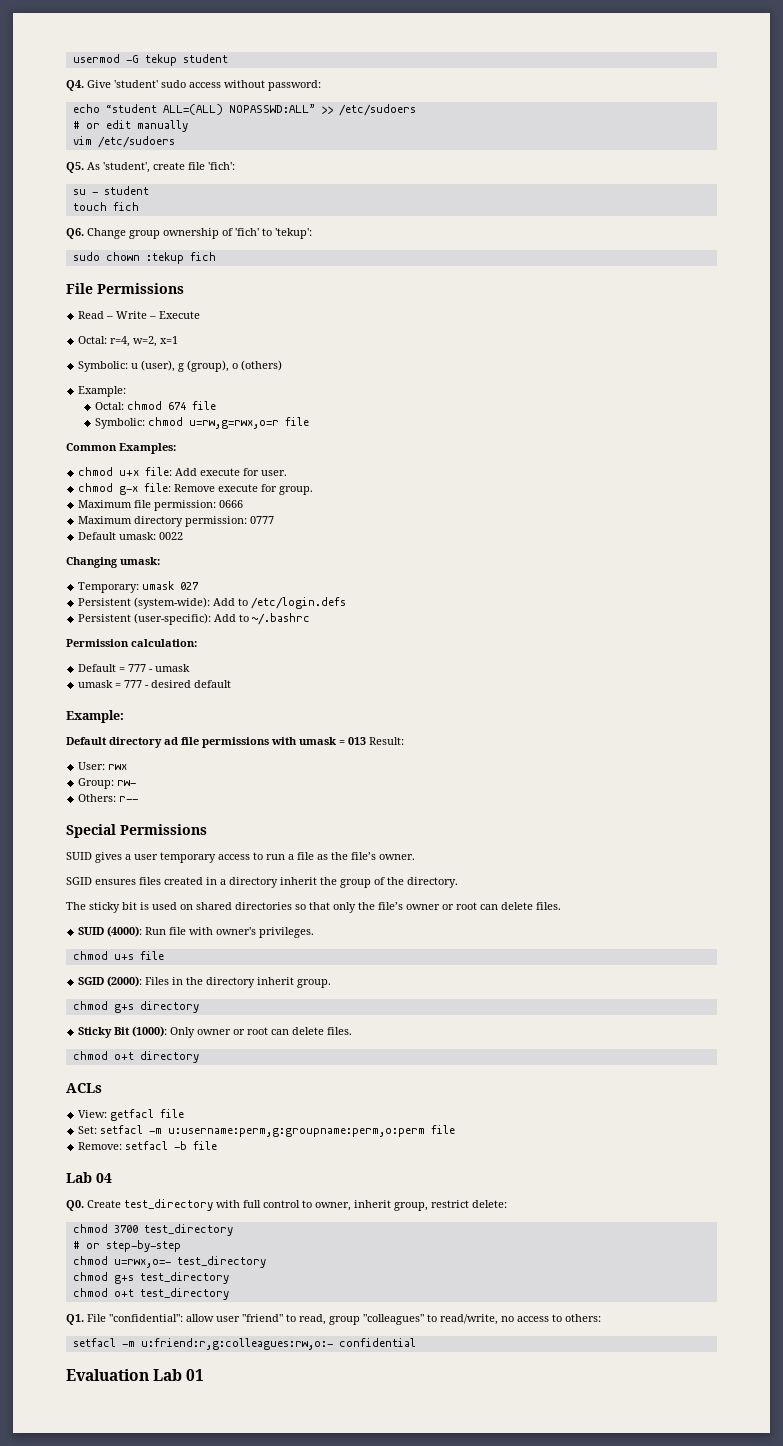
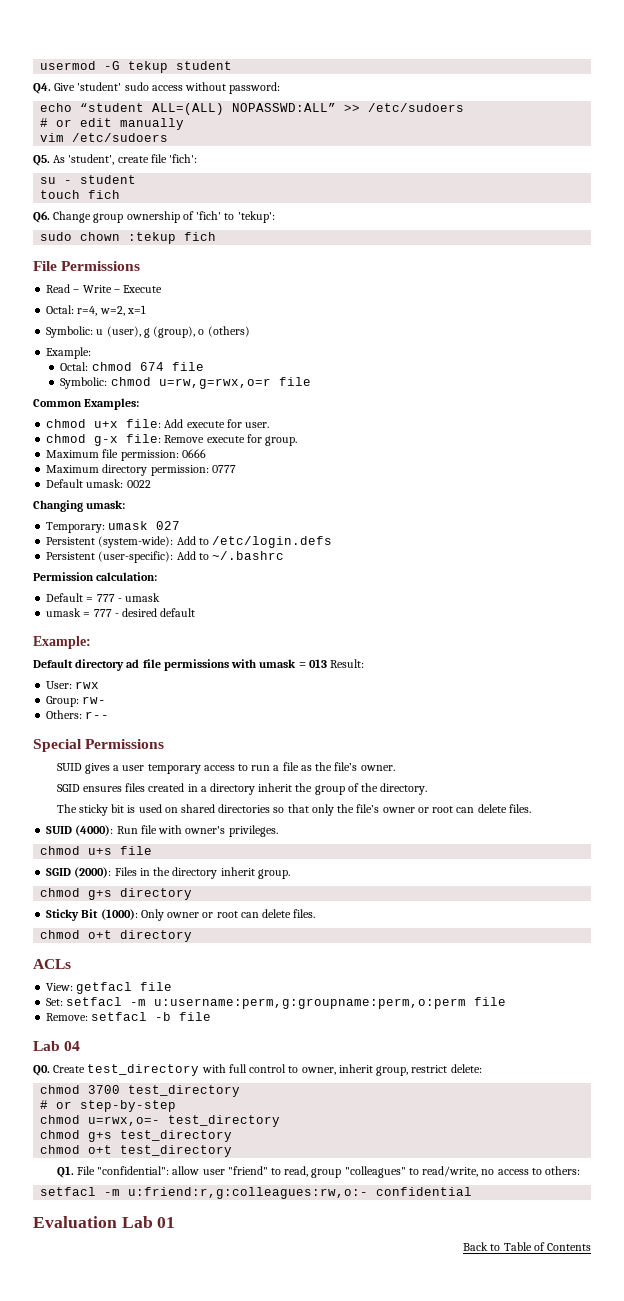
(205, 1375) none -> [463,1242,591,1251] // Back to Table of Contents

